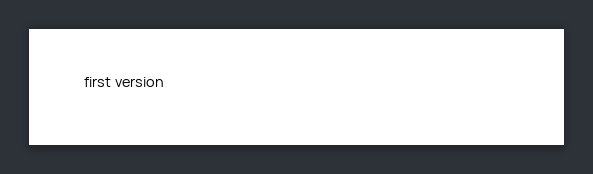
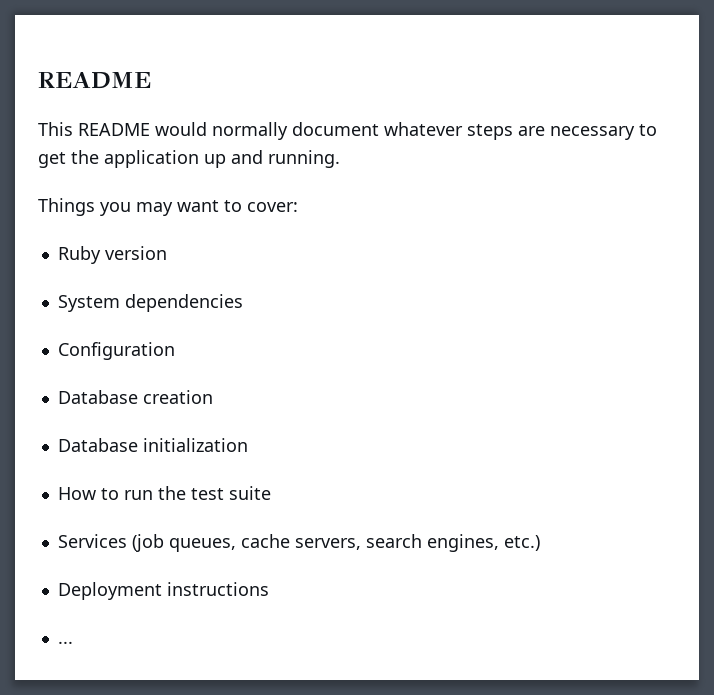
[84,77,164,87] first version -> [38,72,151,89] [38,122,657,140] [38,150,340,168] [38,198,298,216] [57,246,167,264] [57,294,243,312] [57,342,175,360] [57,390,213,404] [57,438,248,452] [57,486,271,500] [57,534,540,552] [57,582,269,600] [57,641,73,644] README // This README would normally document whatever steps are necessary to get the application up and running. // Things you may want to cover: // Ruby version // System dependencies // Configuration // Database creation // Database initialization // How to run the test suite // Services (job queues, cache servers, search engines, etc.) // Deployment instructions // ...

